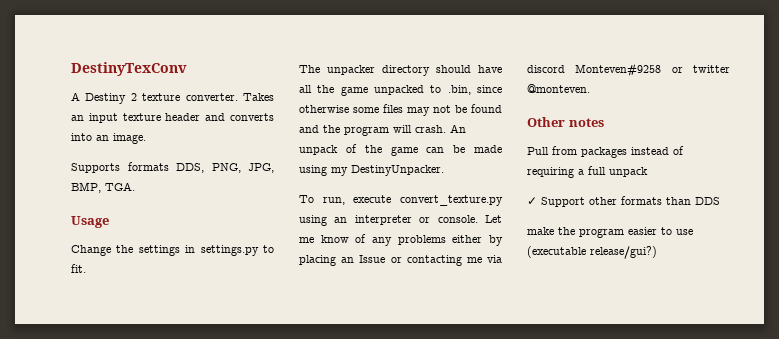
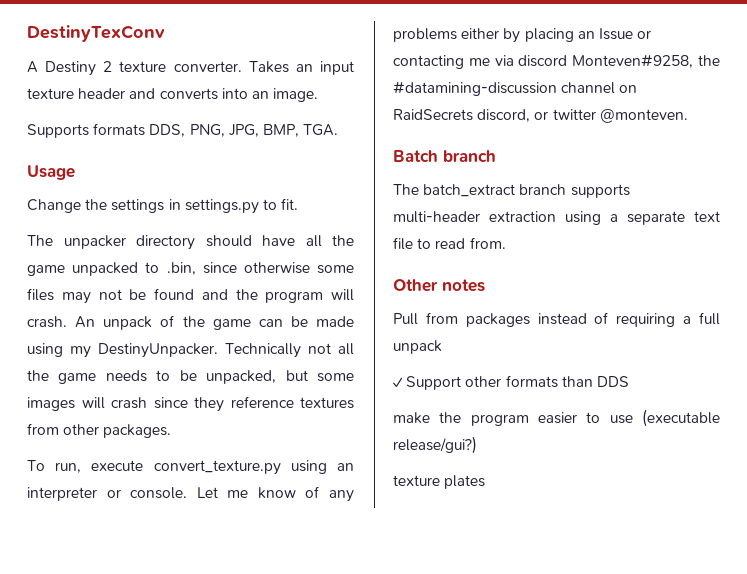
(444, 170) none -> [225,343,354,358] [27,370,354,384] [27,396,354,412] [27,423,172,438] Technically not all the game needs to be unpacked, but some images will crash since they reference textures from other packages.
[575,63,730,77] [527,84,590,93] Monteven#9258 or twitter @monteven. -> [572,54,720,68] [393,81,638,96] [393,109,688,123] [393,150,496,162] [393,184,630,198] [393,211,720,225] [393,237,506,250] Monteven#9258, the #datamining-discussion channel on RaidSecrets discord, or twitter @monteven. // Batch branch // The batch_extract branch supports multi-header extraction using a separate text file to read from.
(657, 252) none -> [393,475,486,489] // texture plates

